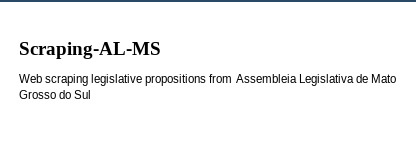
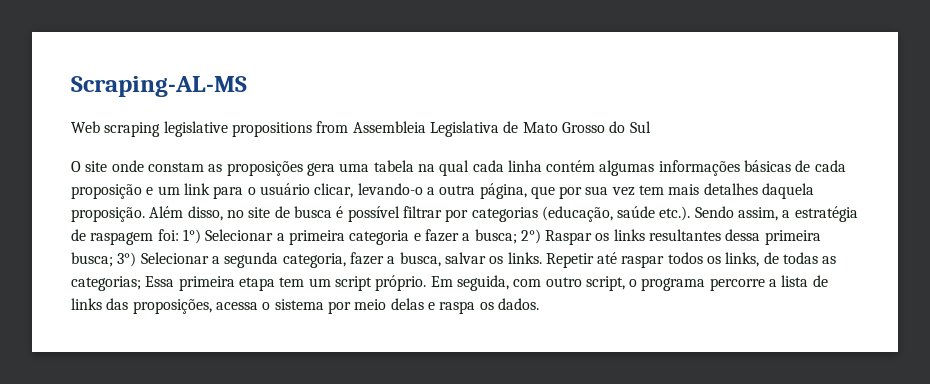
(92, 94) none -> [71,160,846,176] [71,183,815,199] [71,206,858,222] [71,229,821,245] [71,252,837,268] [71,275,828,291] [71,298,539,314] // O site onde constam as proposições gera uma tabela na qual cada linha contém algumas informações básicas de cada proposição e um link para o usuário clicar, levando-o a outra página, que por sua vez tem mais detalhes daquela proposição. Além disso, no site de busca é possível filtrar por categorias (educação, saúde etc.). Sendo assim, a estratégia de raspagem foi: 1°) Selecionar a primeira categoria e fazer a busca; 2°) Raspar os links resultantes dessa primeira busca; 3°) Selecionar a segunda categoria, fazer a busca, salvar os links. Repetir até raspar todos os links, de todas as categorias; Essa primeira etapa tem um script próprio. Em seguida, com outro script, o programa percorre a lista de links das proposições, acessa o sistema por meio delas e raspa os dados.

